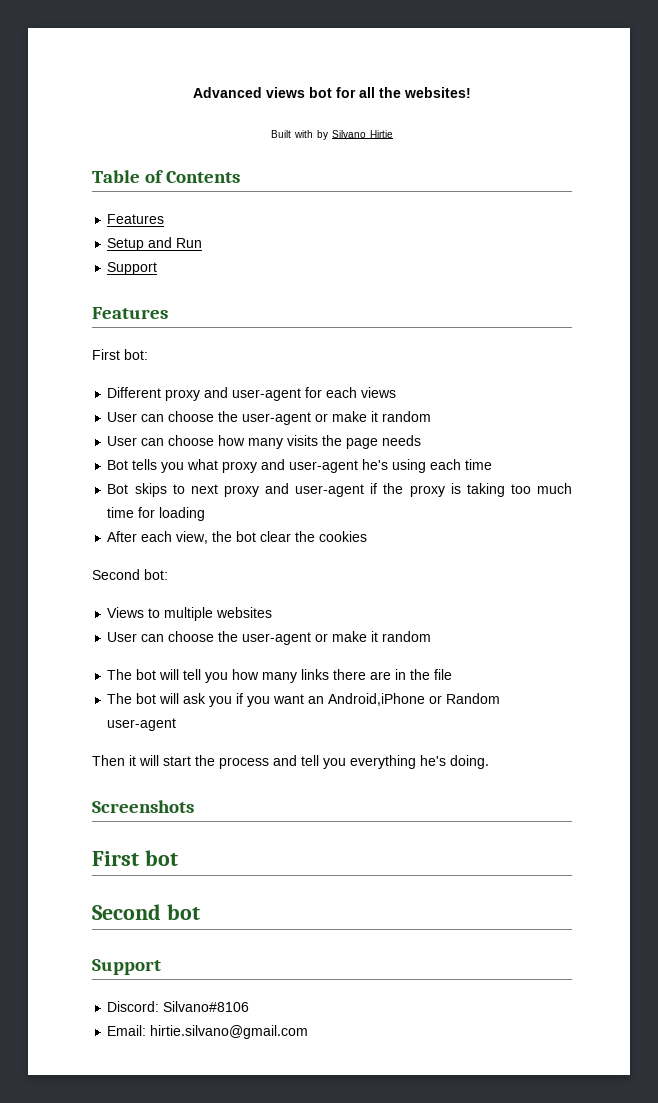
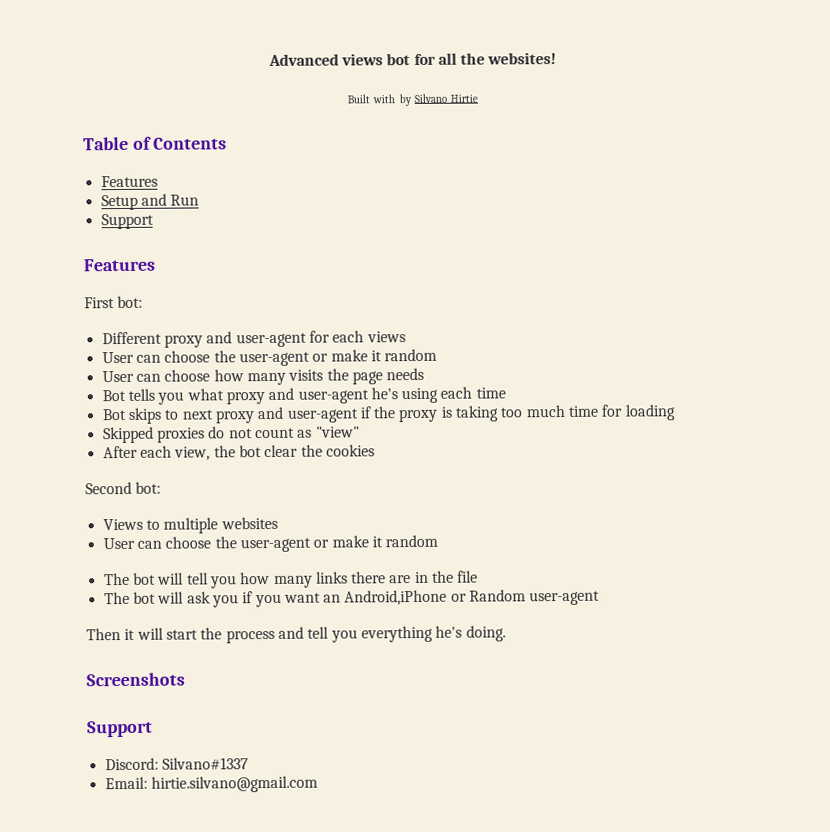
(206, 514) none -> [102,426,360,444] // Skipped proxies do not count as "view"
[92,850,178,866] [92,904,200,920] // First bot // Second bot -> (185, 679) none
[163,1001,250,1012] Silvano#8106 -> [161,757,249,770] Silvano#1337

